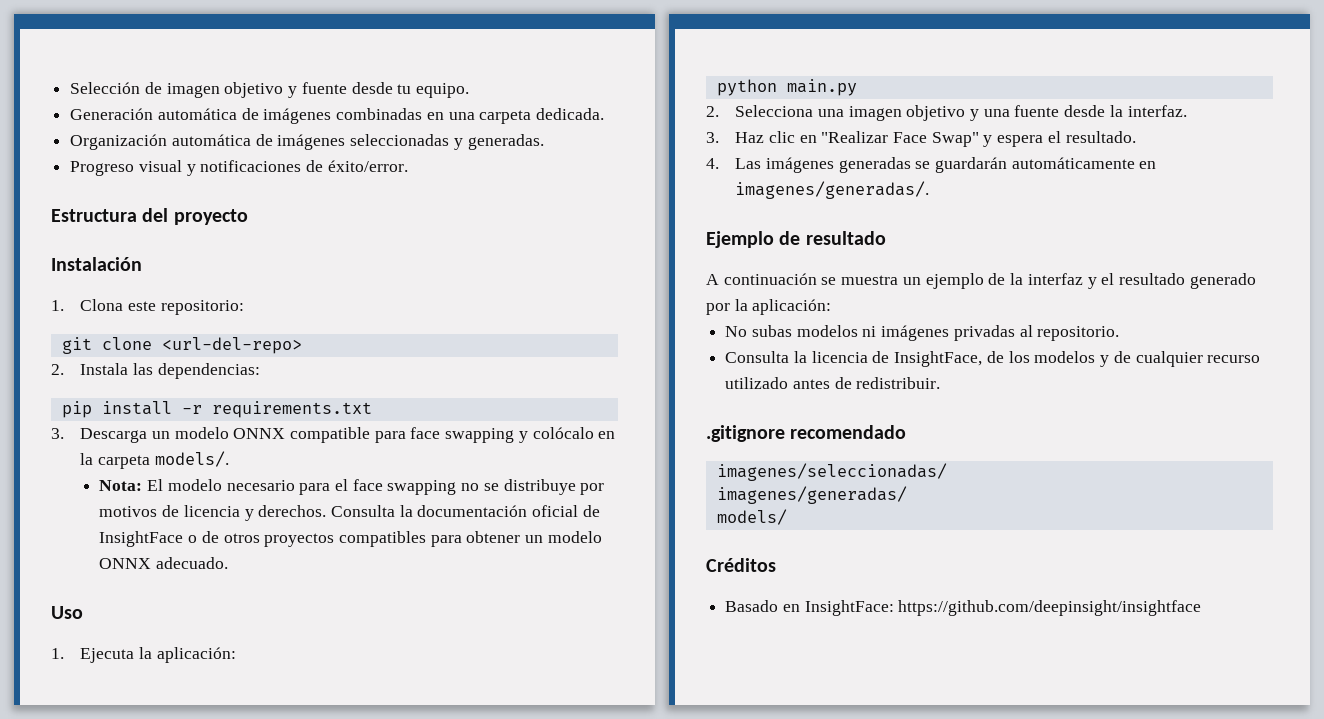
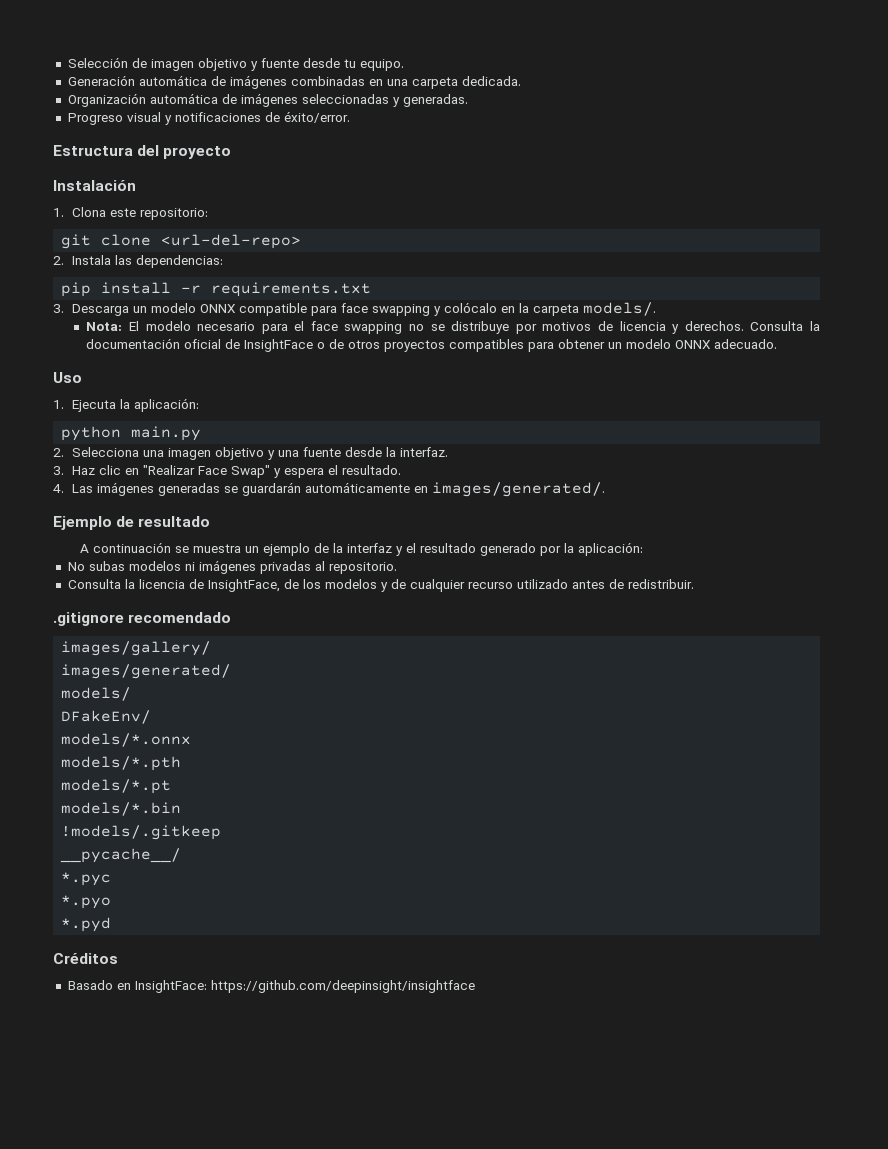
[735,181,930,199] imagenes/generadas/. -> [431,482,605,497] images/generated/.
[716,463,947,481] [716,486,907,504] imagenes/seleccionadas/ // imagenes/generadas/ -> [61,641,212,656] [61,664,232,679] images/gallery/ // images/generated/
(787, 517) none -> [61,710,152,724] [61,733,192,747] [61,756,182,771] [61,779,172,794] [61,802,182,816] [61,825,222,840] [60,848,182,863] [61,872,112,886] [61,895,112,909] [61,917,112,932] // DFakeEnv/ // models/*.onnx // models/*.pth // models/*.pt // models/*.bin // !models/.gitkeep // __pycache__/ // *.pyc // *.pyo // *.pyd

